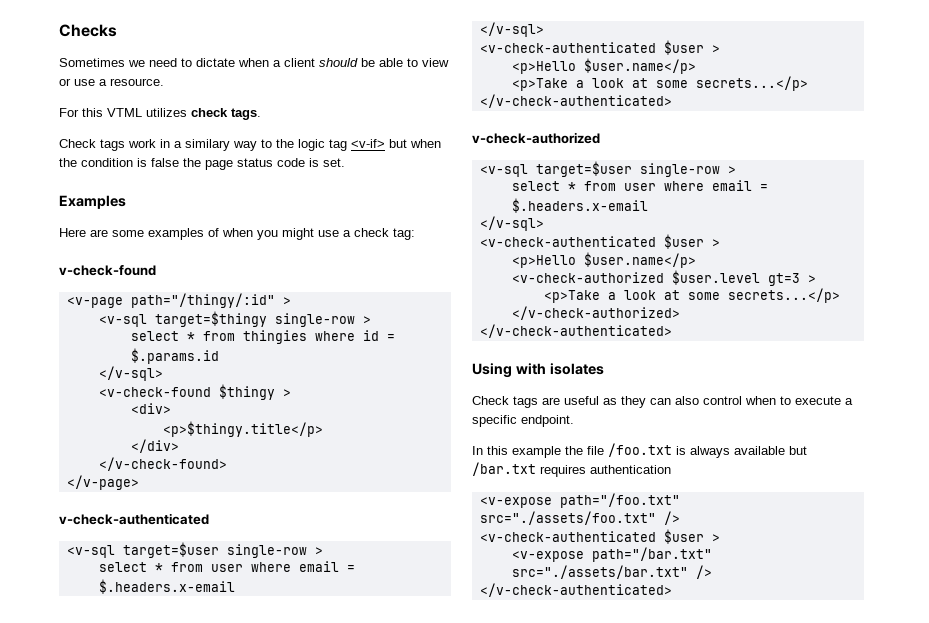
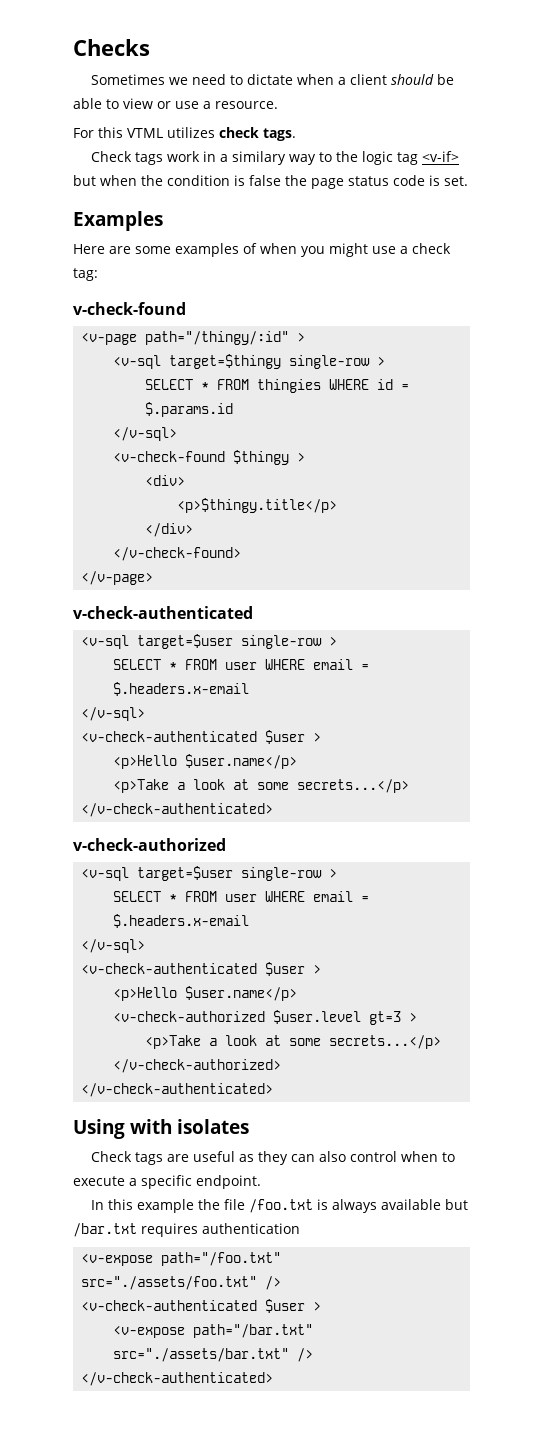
[130,330,355,344] select * from thingies where -> [145,379,370,393] SELECT * FROM thingies WHERE
[98,562,291,572] select * from user where -> [113,659,306,670] SELECT * FROM user WHERE
[511,181,704,191] select * from user where -> [113,891,306,902] SELECT * FROM user WHERE

